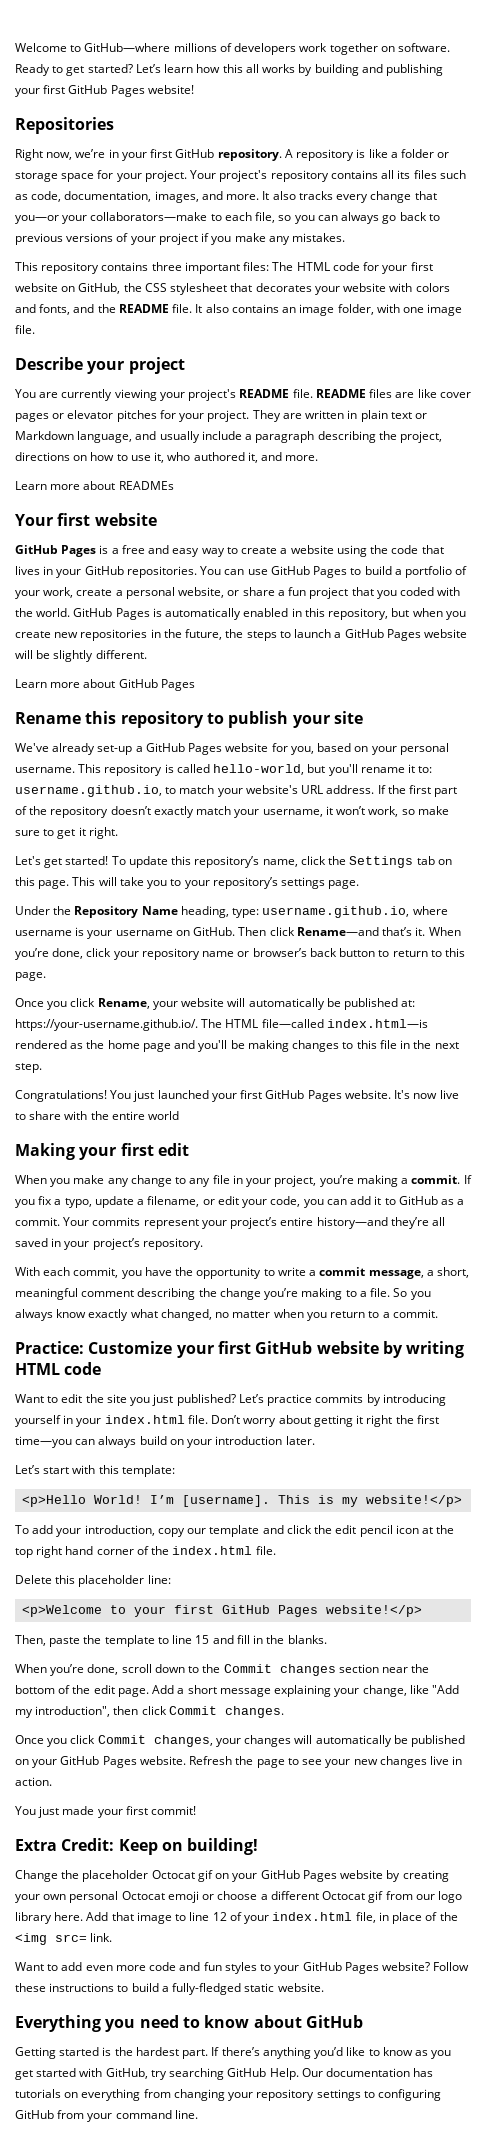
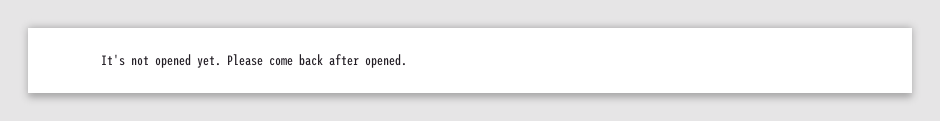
[15,43,451,55] [15,64,444,76] [15,85,194,97] [15,117,114,134] [15,149,450,161] [15,170,466,182] [15,191,437,203] [15,212,440,224] [15,233,346,245] [15,262,433,274] [15,283,450,295] [15,304,463,316] [15,325,35,334] [15,357,185,374] [15,389,471,401] [15,410,428,422] [15,431,443,443] [15,452,319,463] [15,481,174,490] [15,513,157,526] [15,545,444,557] [15,566,468,578] [15,587,461,599] [15,608,466,620] [15,629,468,641] [15,650,147,662] [15,679,195,691] [15,711,363,728] [15,743,449,755] [15,764,433,776] [15,785,458,797] [15,806,449,818] [15,827,118,839] [15,856,452,868] [15,877,360,889] [15,906,448,918] [15,927,461,939] [15,948,466,960] [15,972,46,981] [15,998,416,1010] [15,1019,428,1031] [15,1040,459,1052] [15,1063,42,1073] [15,1090,459,1102] [15,1111,180,1120] [15,1143,189,1160] [15,1175,472,1187] [15,1196,465,1208] [15,1217,446,1229] [15,1238,203,1250] [15,1267,470,1279] [15,1288,431,1300] [15,1309,438,1321] [15,1341,465,1358] [15,1362,102,1375] [15,1394,446,1406] [15,1415,439,1427] [15,1436,315,1448] [15,1465,175,1477] [22,1495,463,1507] [15,1525,455,1537] [15,1546,276,1558] [15,1575,171,1587] [22,1605,423,1617] [15,1635,327,1647] [15,1664,430,1676] [15,1685,460,1697] [15,1706,284,1718] [15,1735,466,1747] [15,1756,463,1768] [15,1777,52,1786] [15,1806,197,1818] [15,1838,259,1855] [15,1870,449,1882] [15,1891,463,1903] [15,1912,458,1924] [15,1933,113,1945] [15,1962,470,1974] [15,1983,324,1995] [15,2015,363,2032] [15,2047,452,2059] [15,2068,434,2080] [15,2089,442,2101] [15,2110,198,2122] Welcome to GitHub—where millions of developers work together on software. Ready to get started? Let’s learn how this all works by building and publishing your first GitHub Pages website! // Repositories // Right now, we’re in your first GitHub repository. A repository is like a folder or storage space for your project. Your project's repository contains all its files such as code, documentation, images, and more. It also tracks every change that you—or your collaborators—make to each file, so you can always go back to previous versions of your project if you make any mistakes. // This repository contains three important files: The HTML code for your first website on GitHub, the CSS stylesheet that decorates your website with colors and fonts, and the README file. It also contains an image folder, with one image file. // Describe your project // You are currently viewing your project's README file. README files are like cover pages or elevator pitches for your project. They are written in plain text or Markdown language, and usually include a paragraph describing the project, directions on how to use it, who authored it, and more. // Learn more about READMEs // Your first website // GitHub Pages is a free and easy way to create a website using the code that lives in your GitHub repositories. You can use GitHub Pages to build a portfolio of your work, create a personal website, or share a fun project that you coded with the world. GitHub Pages is automatically enabled in this repository, but when you create new repositories in the future, the steps to launch a GitHub Pages website will be slightly different. // Learn more about GitHub Pages // Rename this repository to publish your site // We've already set-up a GitHub Pages website for you, based on your personal username. This repository is called hello-world, but you'll rename it to: username.github.io, to match your website's URL address. If the first part of the repository doesn’t exactly match your username, it won’t work, so make sure to get it right. // Let's get started! To update this repository’s name, click the Settings tab on this page. This will take you to your repository’s settings page. // Under the Repository Name heading, type: username.github.io, where username is your username on GitHub. Then click Rename—and that’s it. When you’re done, click your repository name or browser’s back button to return to this page. // Once you click Rename, your website will automatically be published at: https://your-username.github.io/. The HTML file—called index.html—is rendered as the home page and you'll be making changes to this file in the next step. // Congratulations! You just launched your first GitHub Pages website. It's now live to share with the entire world // Making your first edit // When you make any change to any file in your project, you’re making a commit. If you fix a typo, update a filename, or edit your code, you can add it to GitHub as a commit. Your commits represent your project’s entire history—and they’re all saved in your project’s repository. // With each commit, you have the opportunity to write a commit message, a short, meaningful comment describing the change you’re making to a file. So you always know exactly what changed, no matter when you return to a commit. // Practice: Customize your first GitHub website by writing HTML code // Want to edit the site you just published? Let’s practice commits by introducing yourself in your index.html file. Don’t worry about getting it right the first time—you can always build on your introduction later. // Let’s start with this template: // <p>Hello World! I’m [username]. This is my website!</p> // To add your introduction, copy our template and click the edit pencil icon at the top right hand corner of the index.html file. // Delete this placeholder line: // <p>Welcome to your first GitHub Pages website!</p> // Then, paste the template to line 15 and fill in the blanks. // When you’re done, scroll down to the Commit changes section near the bottom of the edit page. Add a short message explaining your change, like "Add my introduction", then click Commit changes. // Once you click Commit changes, your changes will automatically be published on your GitHub Pages website. Refresh the page to see your new changes live in action. // You just made your first commit! // Extra Credit: Keep on building! // Change the placeholder Octocat gif on your GitHub Pages website by creating your own personal Octocat emoji or choose a different Octocat gif from our logo library here. Add that image to line 12 of your index.html file, in place of the <img src= link. // Want to add even more code and fun styles to your GitHub Pages website? Follow these instructions to build a fully-fledged static website. // Everything you need to know about GitHub // Getting started is the hardest part. If there’s anything you’d like to know as you get started with GitHub, try searching GitHub Help. Our documentation has tutorials on everything from changing your repository settings to configuring GitHub from your command line. -> [101,54,407,68] It's not opened yet. Please come back after opened.

